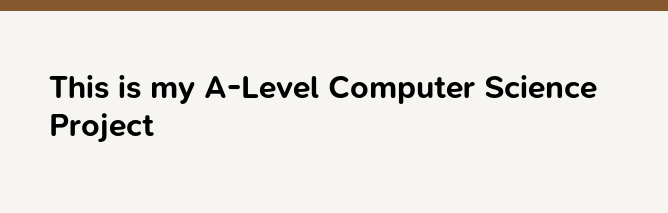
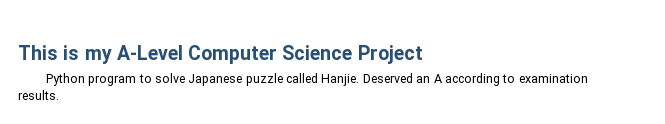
(154, 128) none -> [45,73,588,86] [18,90,59,100] // Python program to solve Japanese puzzle called Hanjie. Deserved an A according to examination results.

